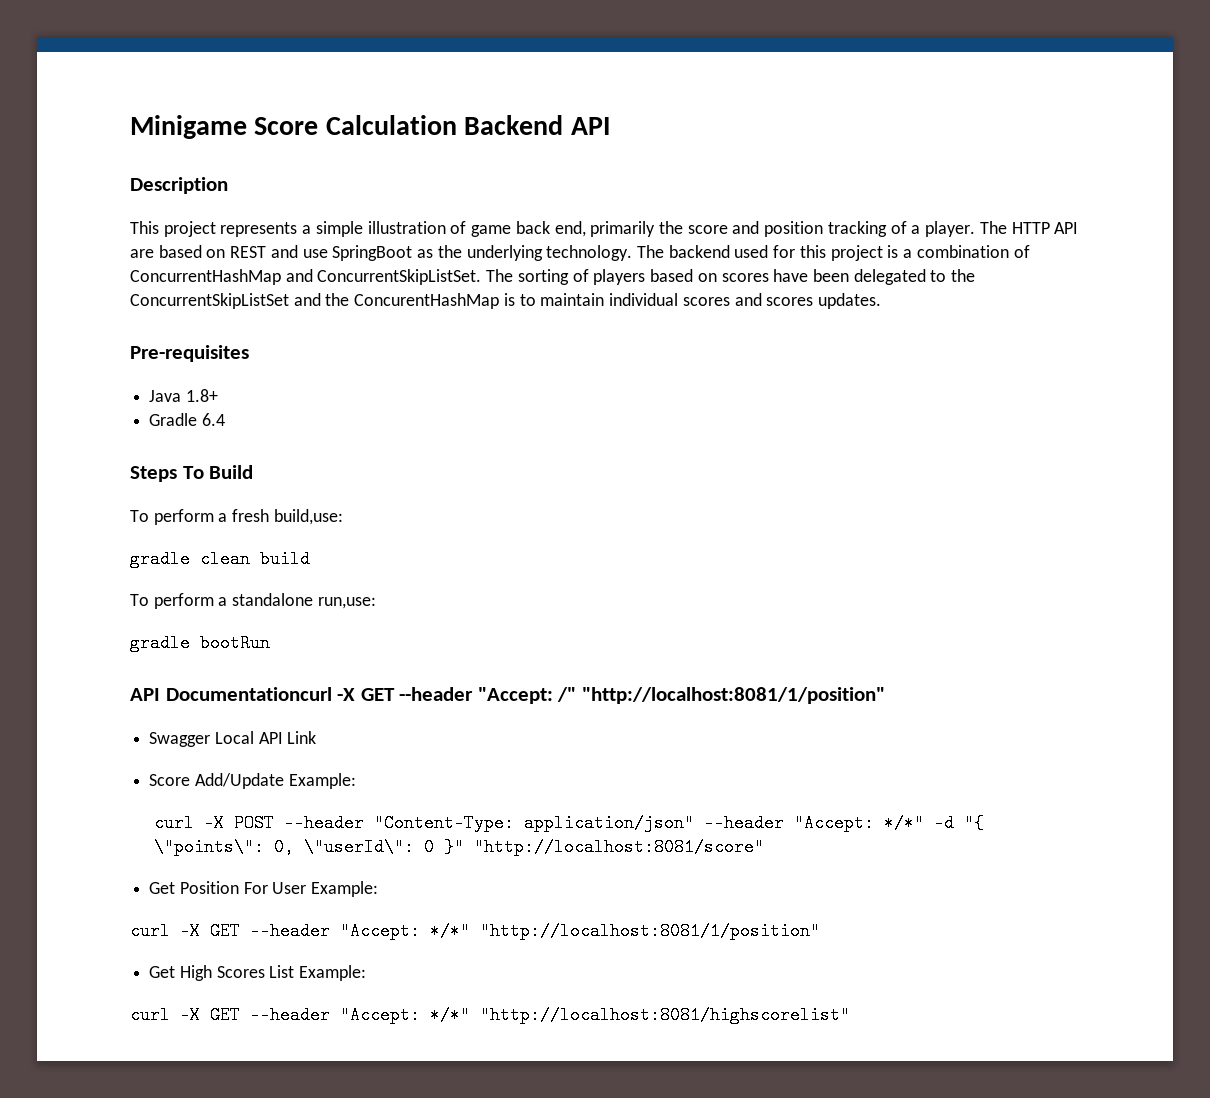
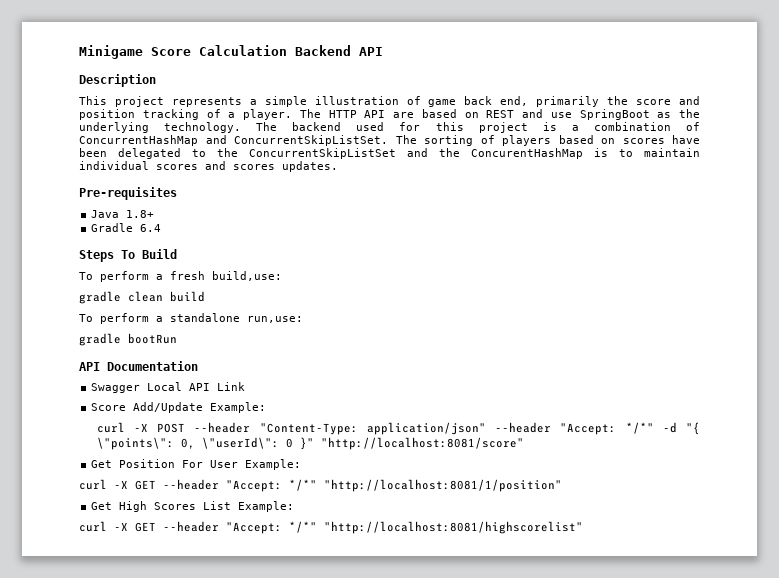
[165,687,885,704] Documentationcurl -X GET --header "Accept: /" "http://localhost:8081/1/position" -> [107,361,198,371] Documentation

